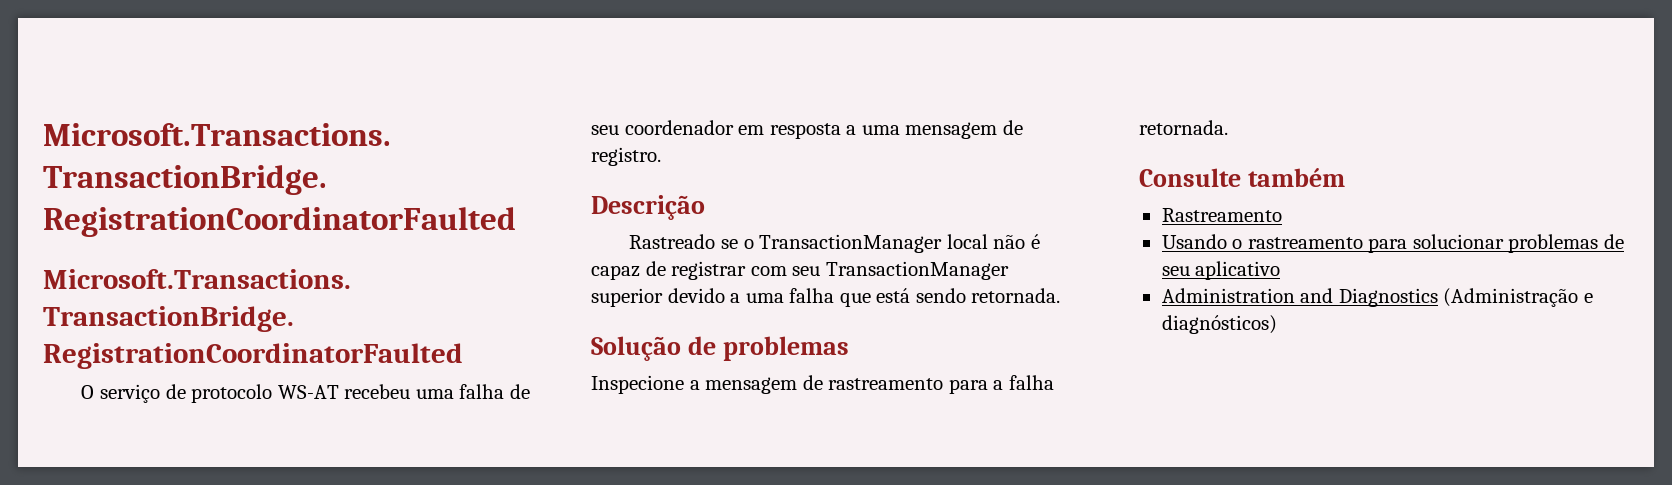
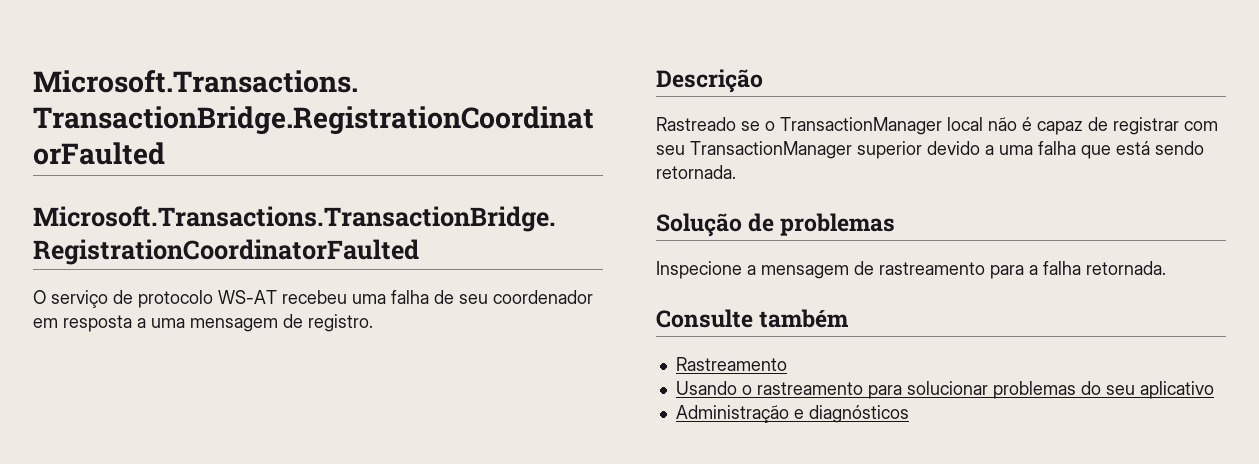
[1603,234,1624,249] de -> [1080,381,1101,395] do
[1161,288,1593,307] [1161,315,1277,334] Administration and Diagnostics (Administração e diagnósticos) -> [675,405,909,423] Administração e diagnósticos

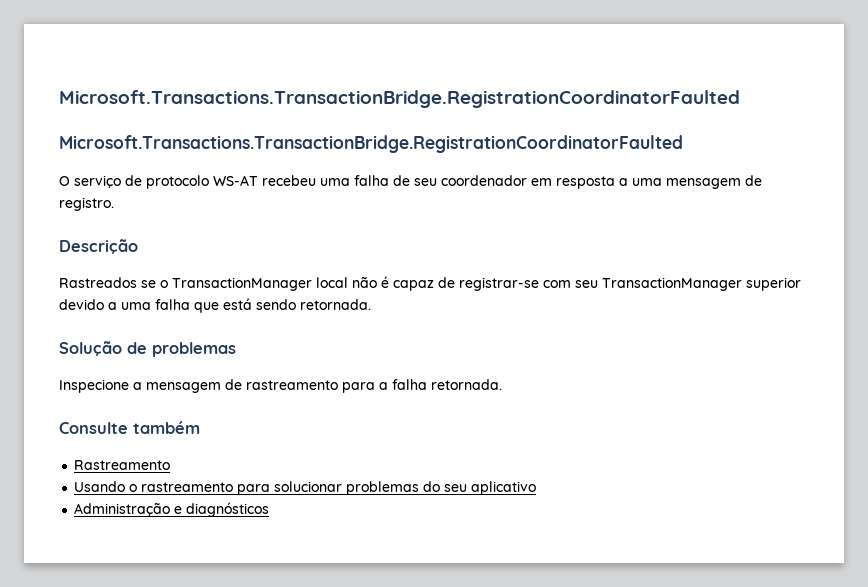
[656,117,736,131] Rastreado -> [59,277,137,288] Rastreados
[1113,117,1179,135] registrar -> [459,277,539,291] registrar-se

